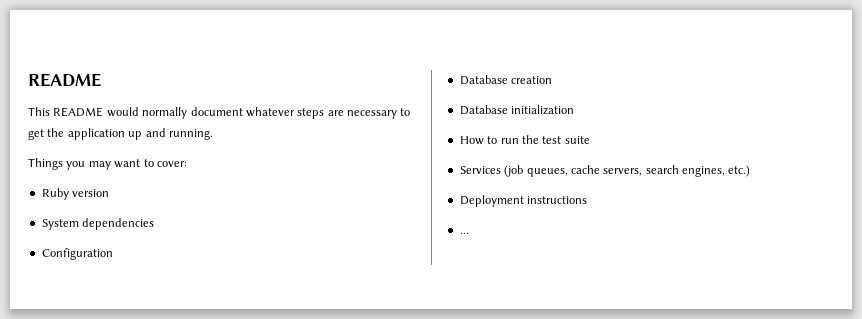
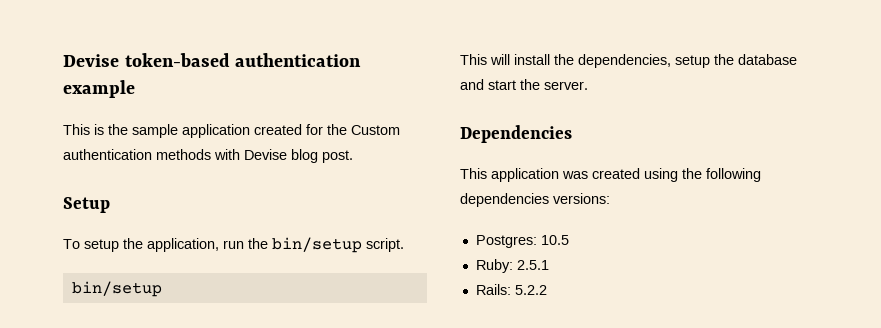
[28,73,101,87] [28,107,411,119] [28,128,213,140] [28,158,187,170] [41,188,110,200] [41,218,155,230] [41,248,113,260] [459,75,553,85] [459,105,575,115] [459,135,590,145] [459,165,751,177] [459,195,588,207] [459,232,469,234] README // This README would normally document whatever steps are necessary to get the application up and running. // Things you may want to cover: // Ruby version // System dependencies // Configuration // Database creation // Database initialization // How to run the test suite // Services (job queues, cache servers, search engines, etc.) // Deployment instructions // ... -> [63,53,362,67] [63,80,135,98] [63,124,400,138] [63,149,353,163] [63,197,110,213] [63,237,404,253] [71,281,162,297] [460,54,797,68] [460,79,588,90] [460,125,572,143] [460,168,761,182] [460,193,610,207] [475,235,569,248] [475,259,549,273] [475,284,547,295] Devise token-based authentication example // This is the sample application created for the Custom authentication methods with Devise blog post. // Setup // To setup the application, run the bin/setup script. // bin/setup // This will install the dependencies, setup the database and start the server. // Dependencies // This application was created using the following dependencies versions: // Postgres: 10.5 // Ruby: 2.5.1 // Rails: 5.2.2

